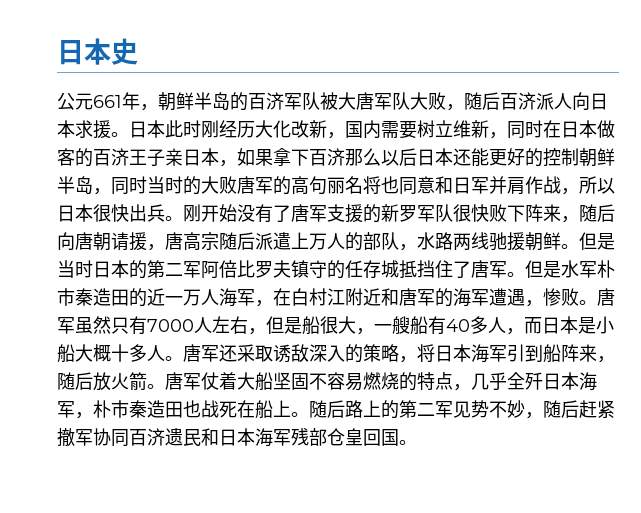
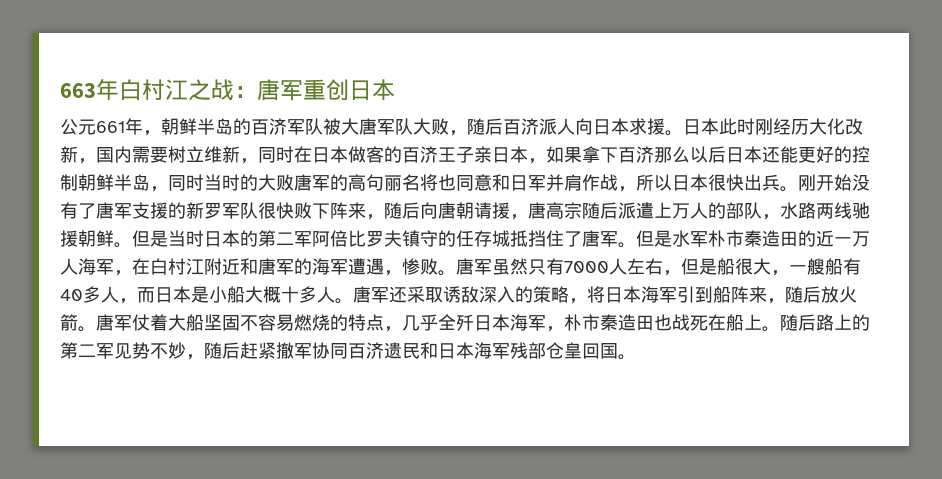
[57,38,138,65] 日本史 -> [60,79,395,101] 663年白村江之战：唐军重创日本

